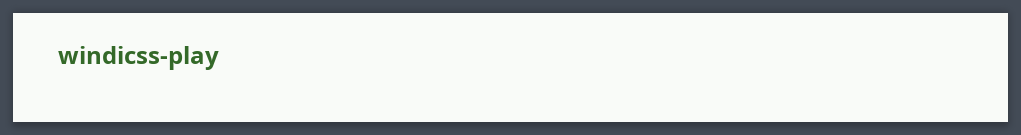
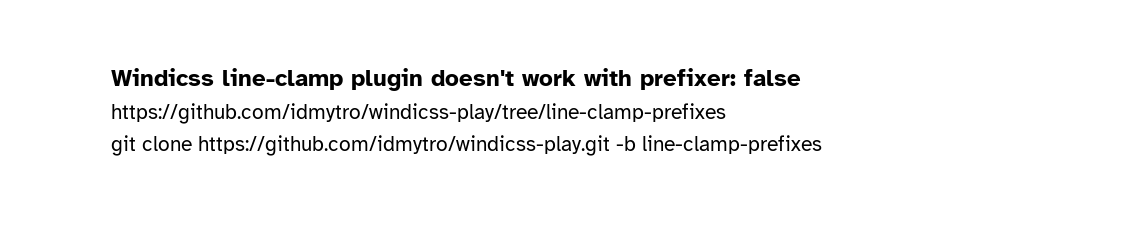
[58,46,219,70] windicss-play -> [111,68,801,91] [111,103,726,124] [111,135,822,156] Windicss line-clamp plugin doesn't work with prefixer: false // https://github.com/idmytro/windicss-play/tree/line-clamp-prefixes // git clone https://github.com/idmytro/windicss-play.git -b line-clamp-prefixes

